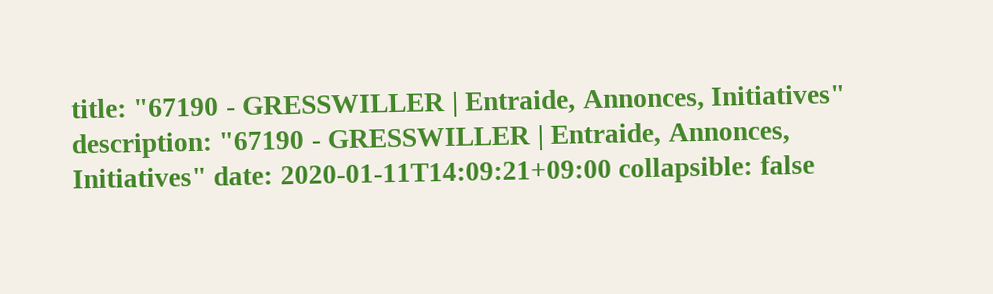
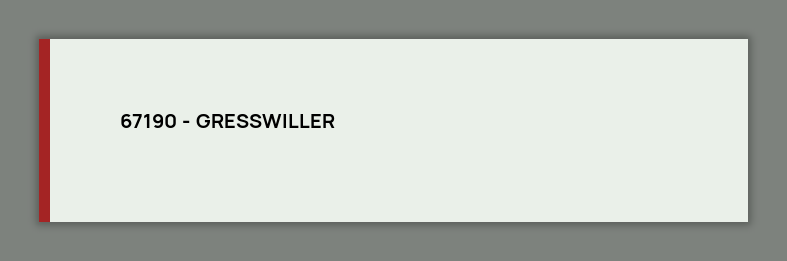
[70,84,846,119] [71,121,791,160] [72,154,815,189] title: "67190 - GRESSWILLER | Entraide, Annonces, Initiatives" description: "67190 - GRESSWILLER | Entraide, Annonces, Initiatives" date: 2020-01-11T14:09:21+09:00 collapsible: false -> [120,114,335,128] 67190 - GRESSWILLER

